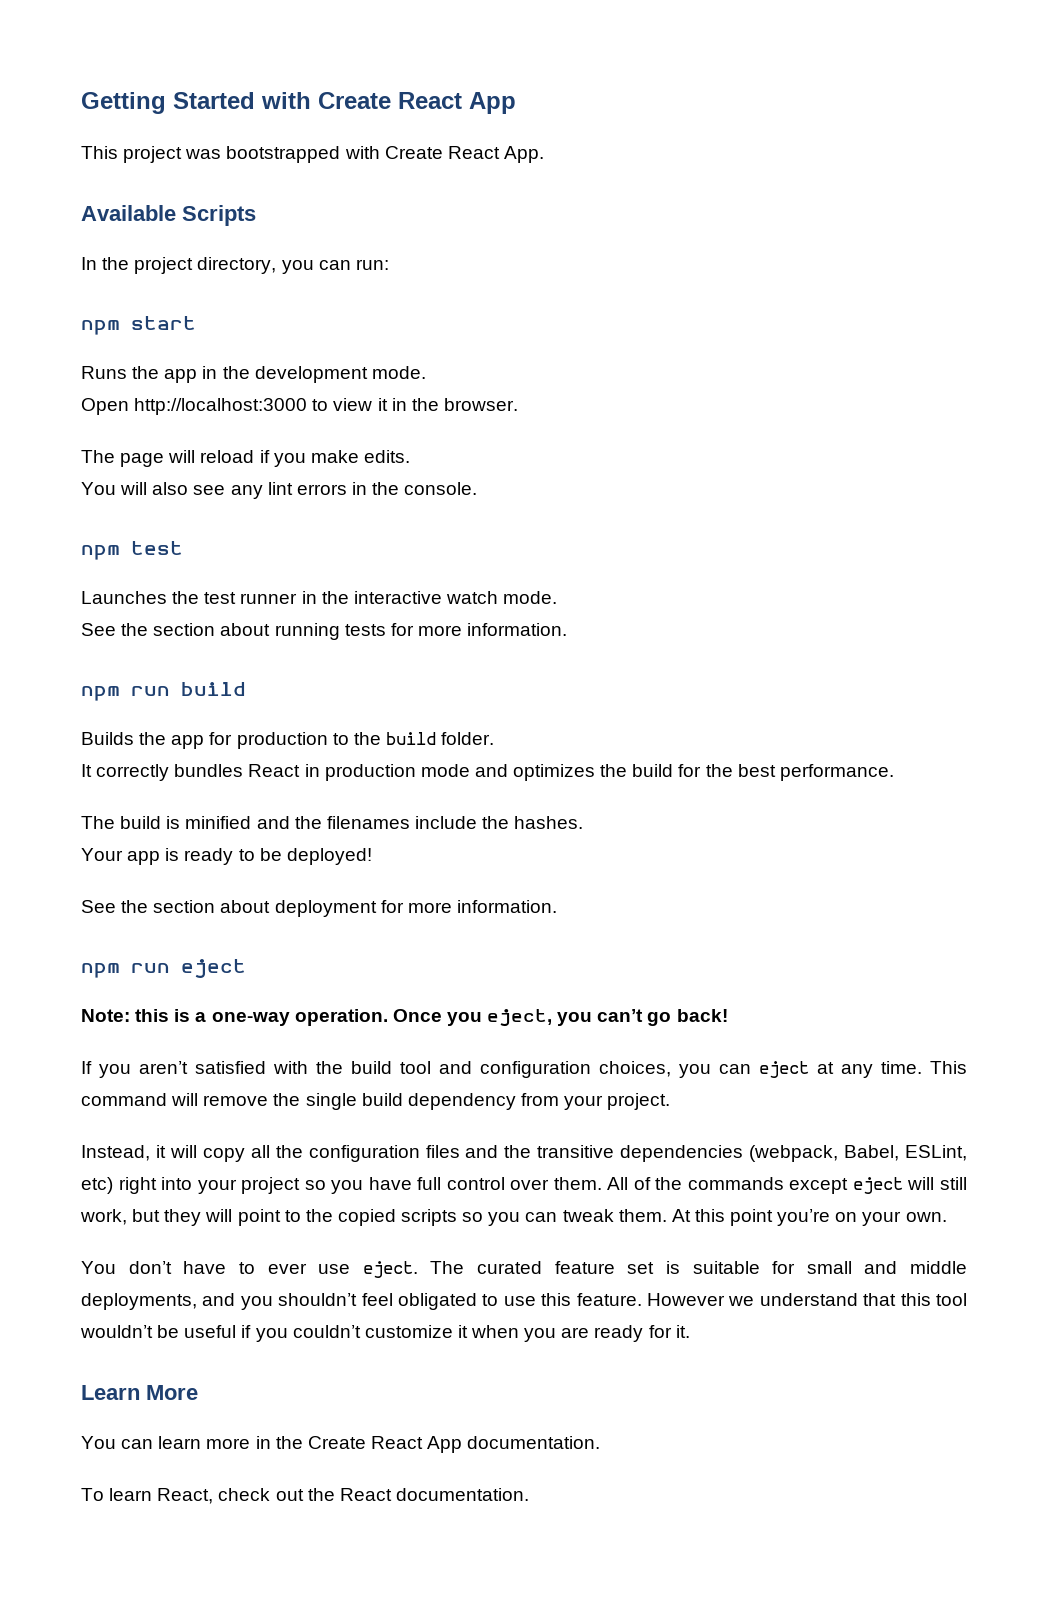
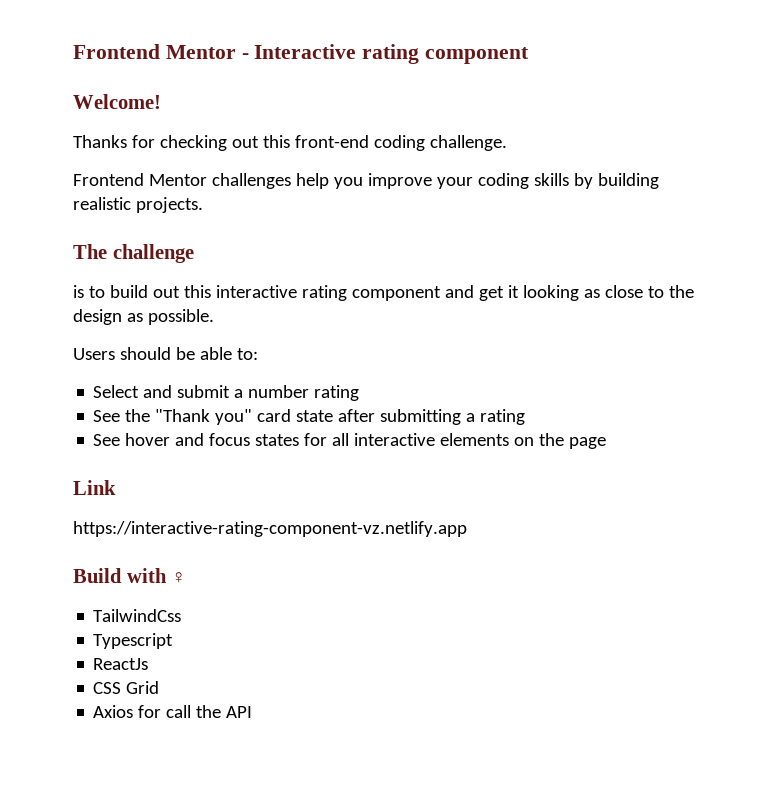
[81,92,516,114] [81,146,544,163] [81,205,256,226] [81,257,389,274] [81,316,196,335] [81,366,426,383] [81,398,518,415] [81,450,410,467] [81,482,478,499] [81,541,183,560] [81,591,558,604] [81,623,568,640] [81,682,246,701] [81,732,495,749] [81,764,894,781] [81,816,584,829] [81,848,372,865] [81,900,557,917] [81,959,246,978] [81,1009,728,1027] [81,1061,967,1078] [81,1093,671,1110] [81,1145,968,1162] [81,1177,967,1194] [80,1209,947,1226] [81,1261,967,1278] [81,1293,967,1310] [80,1325,690,1342] [81,1385,198,1400] [81,1436,601,1453] [81,1488,529,1504] Getting Started with Create React App // This project was bootstrapped with Create React App. // Available Scripts // In the project directory, you can run: // npm start // Runs the app in the development mode. // Open http://localhost:3000 to view it in the browser. // The page will reload if you make edits. // You will also see any lint errors in the console. // npm test // Launches the test runner in the interactive watch mode. // See the section about running tests for more information. // npm run build // Builds the app for production to the build folder. // It correctly bundles React in production mode and optimizes the build for the best performance. // The build is minified and the filenames include the hashes. // Your app is ready to be deployed! // See the section about deployment for more information. // npm run eject // Note: this is a one-way operation. Once you eject, you can’t go back! // If you aren’t satisfied with the build tool and configuration choices, you can eject at any time. This command will remove the single build dependency from your project. // Instead, it will copy all the configuration files and the transitive dependencies (webpack, Babel, ESLint, etc) right into your project so you have full control over them. All of the commands except eject will still work, but they will point to the copied scripts so you can tweak them. At this point you’re on your own. // You don’t have to ever use eject. The curated feature set is suitable for small and middle deployments, and you shouldn’t feel obligated to use this feature. However we understand that this tool wouldn’t be useful if you couldn’t customize it when you are ready for it. // Learn More // You can learn more in the Create React App documentation. // To learn React, check out the React documentation. -> [73,44,530,64] [73,94,161,109] [73,135,507,151] [73,173,659,189] [73,197,203,213] [73,244,194,263] [73,285,694,301] [73,309,214,325] [73,347,258,360] [93,385,360,401] [93,409,526,425] [93,433,607,449] [73,480,116,495] [73,521,467,537] [73,568,187,583] [93,609,182,622] [93,633,174,649] [93,658,149,670] [93,681,160,694] [93,705,253,718] Frontend Mentor - Interactive rating component // Welcome! // Thanks for checking out this front-end coding challenge. // Frontend Mentor challenges help you improve your coding skills by building realistic projects. // The challenge // is to build out this interactive rating component and get it looking as close to the design as possible. // Users should be able to: // Select and submit a number rating // See the "Thank you" card state after submitting a rating // See hover and focus states for all interactive elements on the page // Link // https://interactive-rating-component-vz.netlify.app // Build with ♀ // TailwindCss // Typescript // ReactJs // CSS Grid // Axios for call the API

